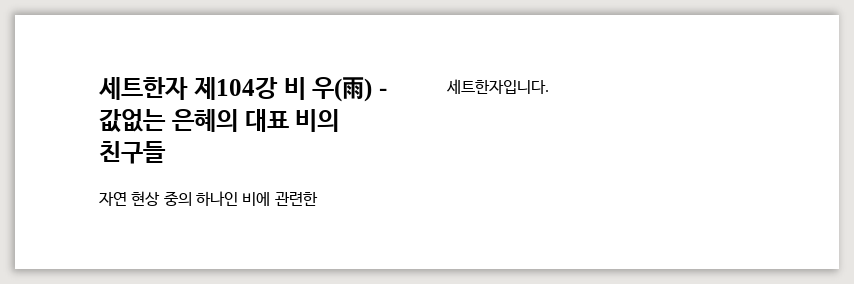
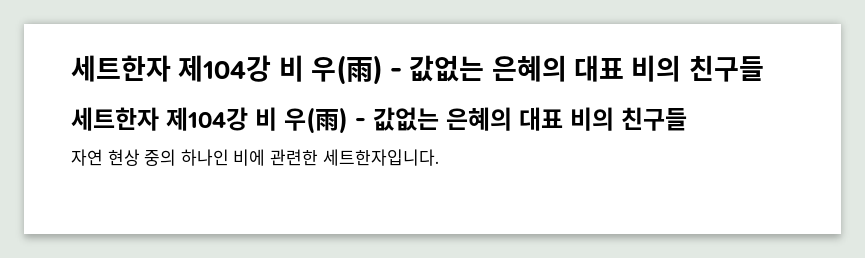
(166, 152) none -> [71,107,687,134] // 세트한자 제104강 비 우(雨) - 값없는 은혜의 대표 비의 친구들

